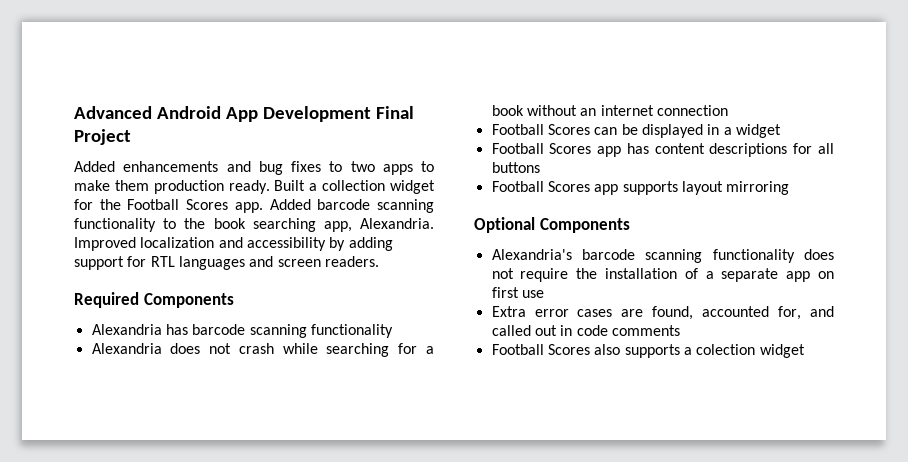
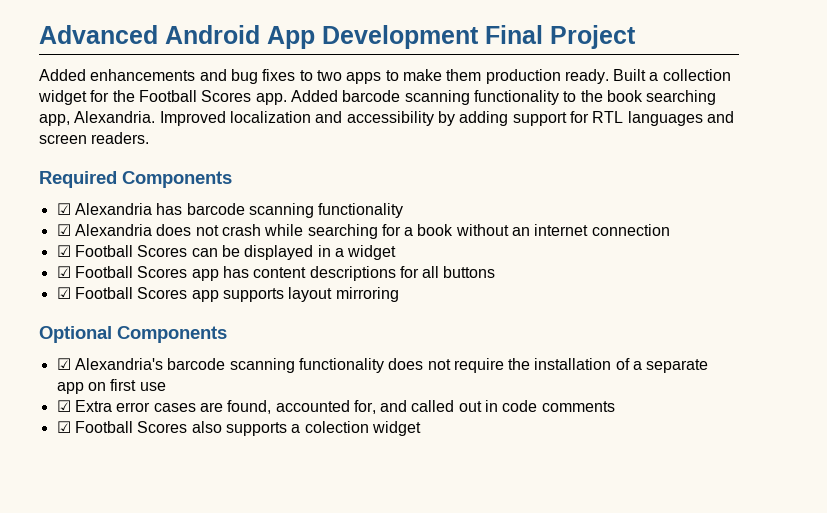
(234, 300) none -> [56,203,71,215] ☑
(393, 331) none -> [56,224,71,236] ☑
(728, 110) none -> [56,245,71,257] ☑
(781, 131) none -> [56,266,71,278] ☑
(540, 167) none -> [56,287,71,299] ☑
(630, 225) none -> [56,358,71,370] ☑
(544, 294) none -> [56,400,71,412] ☑
(680, 330) none -> [56,421,71,433] ☑

